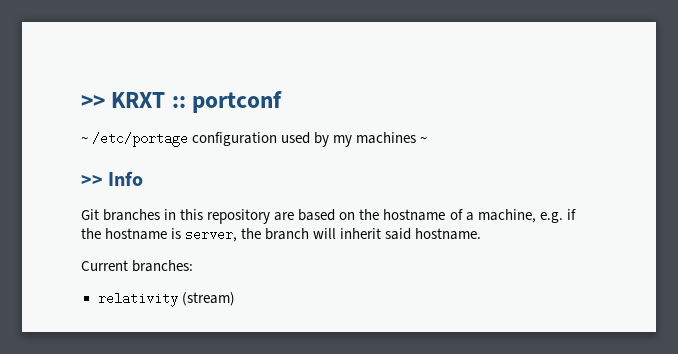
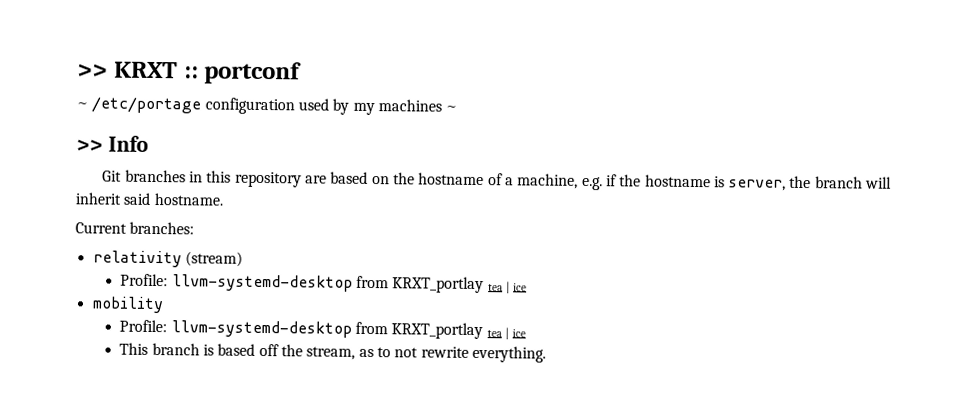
(235, 299) none -> [120,273,528,294] [91,296,164,314] [119,319,527,340] [119,342,546,363] // Profile: llvm-systemd-desktop from KRXT_portlay tea | ice // mobility // Profile: llvm-systemd-desktop from KRXT_portlay tea | ice // This branch is based off the stream, as to not rewrite everything.

